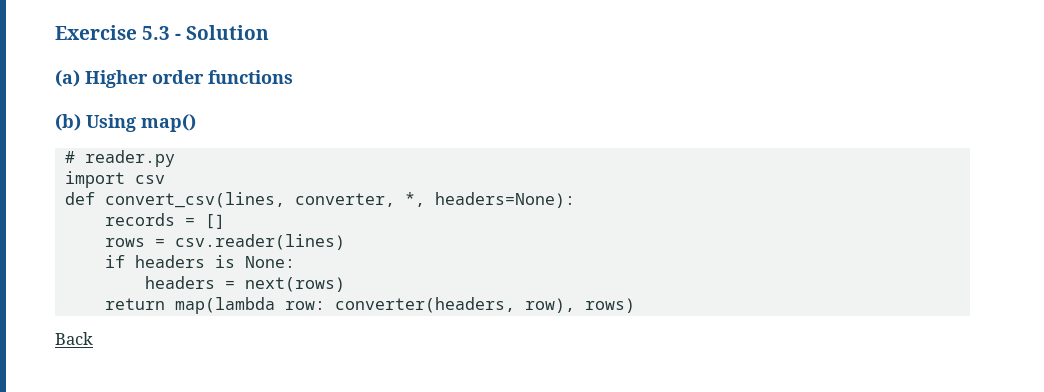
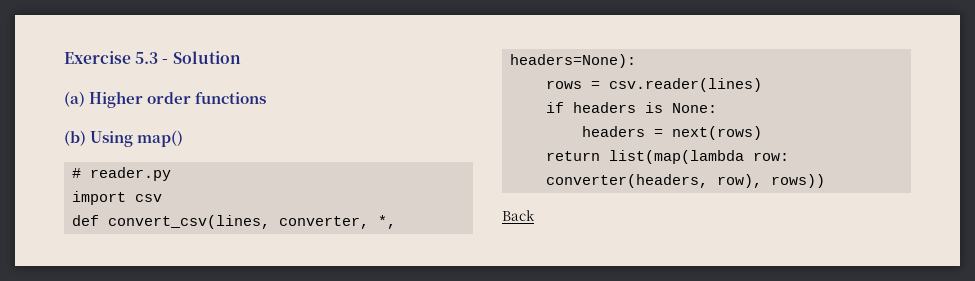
[104,213,225,229] // records = [] -> (637, 61) none
[174,297,275,314] map(lambda -> [609,150,745,164] list(map(lambda
[584,298,635,313] rows) -> [771,174,826,188] rows))

